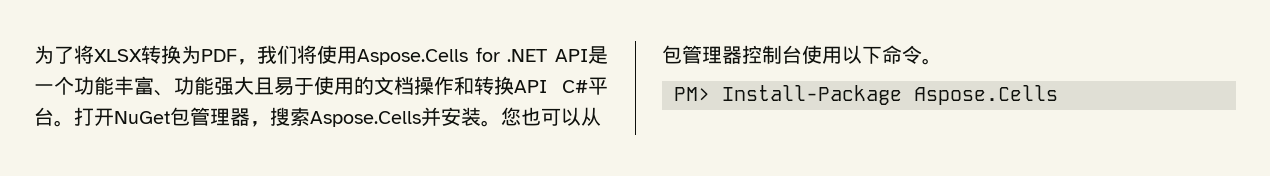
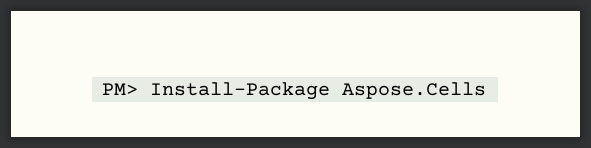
[34,45,608,65] [34,76,608,96] [34,107,601,127] [662,45,942,65] 为了将XLSX转换为PDF，我们将使用Aspose.Cells for .NET API是一个功能丰富、功能强大且易于使用的文档操作和转换API C#平台。打开NuGet包管理器，搜索Aspose.Cells并安装。您也可以从包管理器控制台使用以下命令。 // -> (101, 89) none

